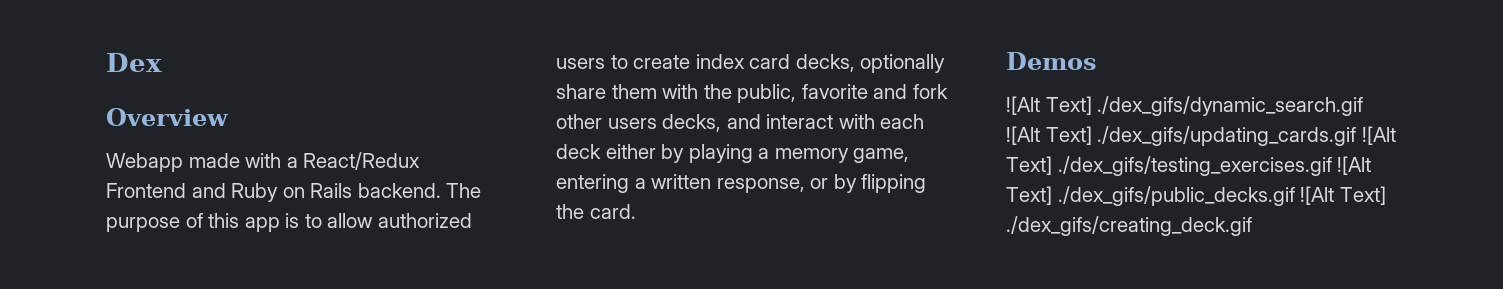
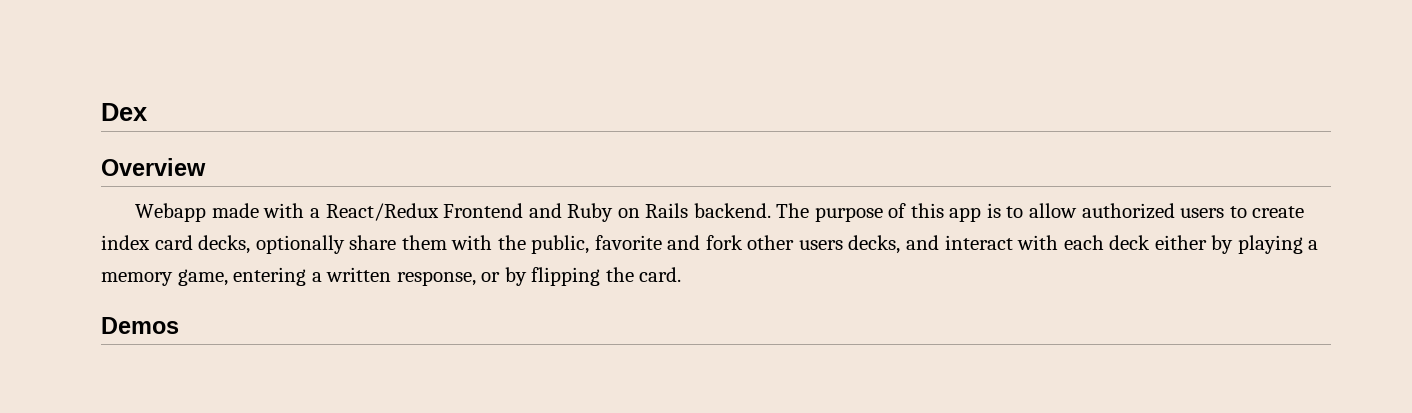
[1006,96,1364,116] [1006,126,1396,146] [1006,156,1372,176] [1006,186,1386,206] [1006,216,1252,236] // ![Alt Text] ./dex_gifs/dynamic_search.gif ![Alt Text] ./dex_gifs/updating_cards.gif ![Alt Text] ./dex_gifs/testing_exercises.gif ![Alt Text] ./dex_gifs/public_decks.gif ![Alt Text] ./dex_gifs/creating_deck.gif -> (179, 325) none

